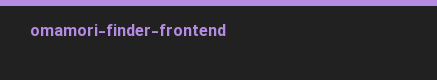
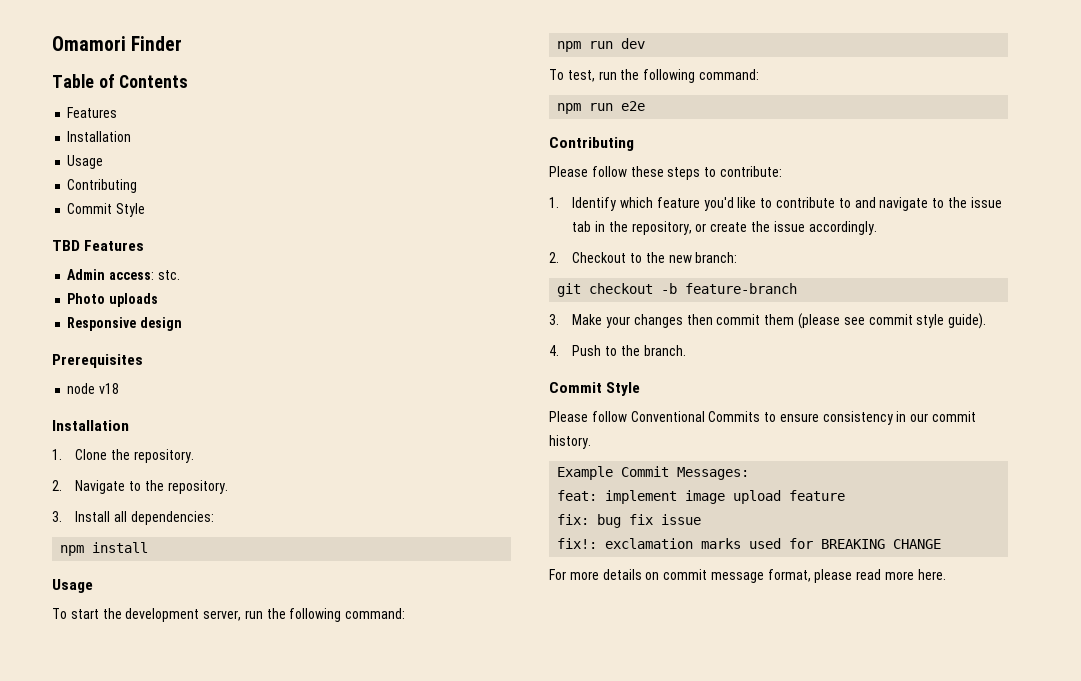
[30,24,226,36] omamori-finder-frontend -> [52,36,183,51] [52,74,189,88] [67,107,118,118] [67,131,132,142] [67,155,104,169] [67,179,138,193] [67,203,146,217] [52,240,145,251] [67,269,180,280] [67,293,159,307] [67,317,183,331] [52,354,143,368] [67,383,120,394] [52,420,129,431] [52,449,194,463] [52,480,228,494] [52,511,214,525] [60,542,149,556] [52,579,93,593] [52,608,406,622] [557,38,646,52] [549,69,759,83] [557,101,646,114] [549,137,634,151] [549,166,782,180] [549,197,1002,211] [572,221,877,235] [549,252,738,263] [557,283,798,297] [549,313,987,329] [549,345,686,356] [549,382,641,396] [549,411,977,425] [549,435,591,449] [557,466,750,480] [557,490,846,504] [557,514,702,528] [557,538,942,549] [549,569,946,583] Omamori Finder // Table of Contents // Features // Installation // Usage // Contributing // Commit Style // TBD Features // Admin access: stc. // Photo uploads // Responsive design // Prerequisites // node v18 // Installation // 1. Clone the repository. // 2. Navigate to the repository. // 3. Install all dependencies: // npm install // Usage // To start the development server, run the following command: // npm run dev // To test, run the following command: // npm run e2e // Contributing // Please follow these steps to contribute: // 1. Identify which feature you'd like to contribute to and navigate to the issue tab in the repository, or create the issue accordingly. // 2. Checkout to the new branch: // git checkout -b feature-branch // 3. Make your changes then commit them (please see commit style guide). // 4. Push to the branch. // Commit Style // Please follow Conventional Commits to ensure consistency in our commit history. // Example Commit Messages: // feat: implement image upload feature // fix: bug fix issue // fix!: exclamation marks used for BREAKING CHANGE // For more details on commit message format, please read more here.

